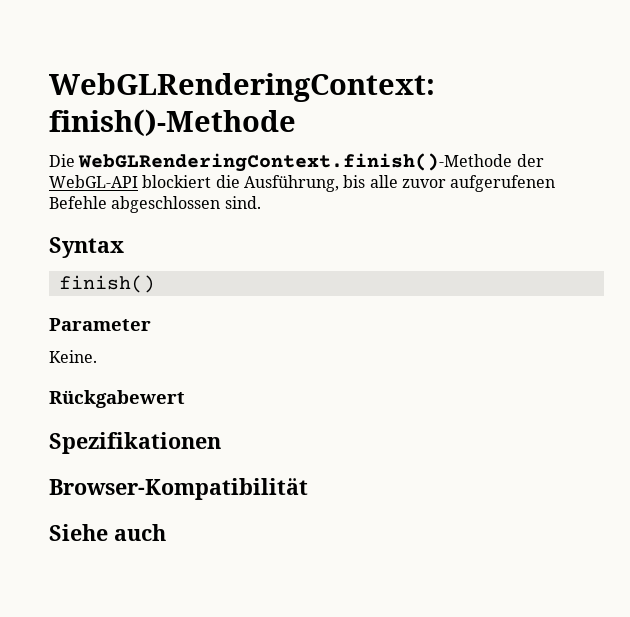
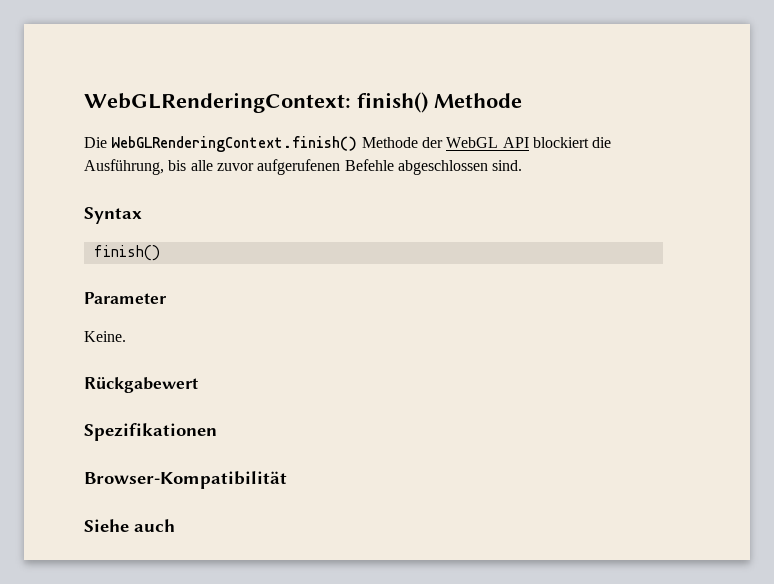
[49,109,296,137] finish()-Methode -> [357,92,522,113] finish() Methode
[78,153,544,172] [49,175,138,188] WebGLRenderingContext.finish()-Methode der WebGL-API -> [111,136,529,152] WebGLRenderingContext.finish() Methode der WebGL API

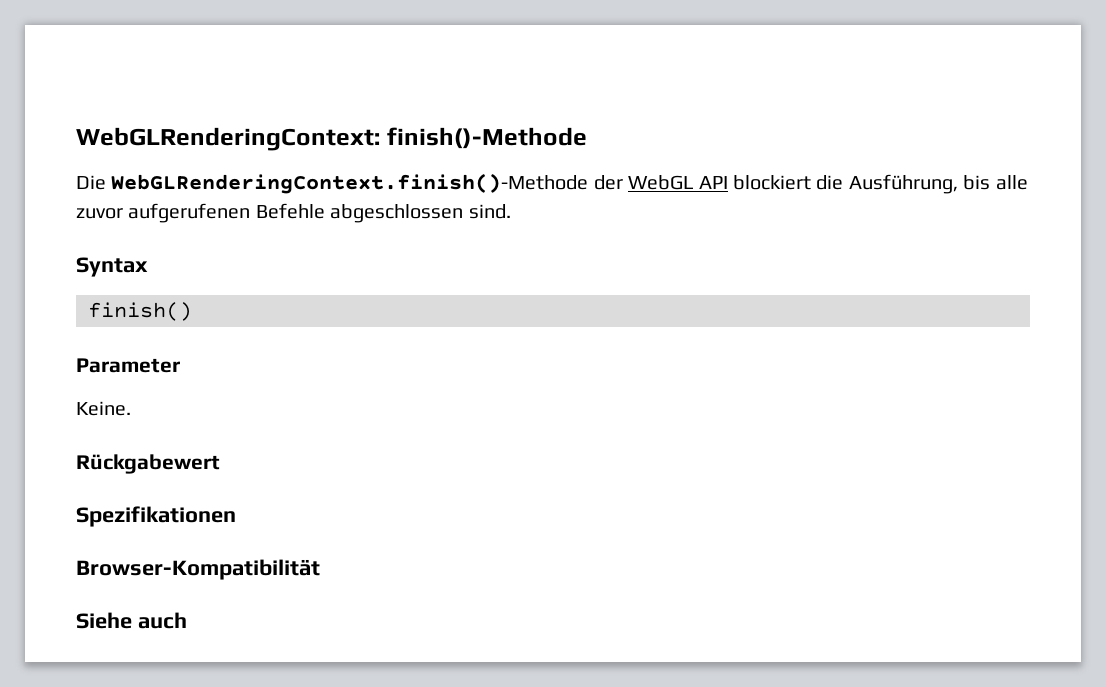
[357,92,522,113] finish() Methode -> [386,127,587,149] finish()-Methode
[111,136,418,152] WebGLRenderingContext.finish() Methode -> [111,173,589,194] WebGLRenderingContext.finish()-Methode

